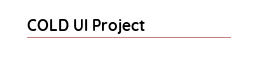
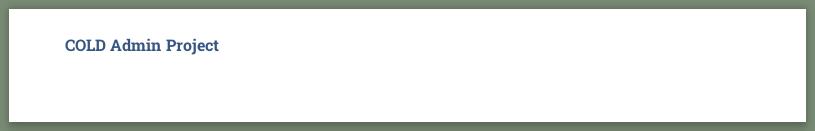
[73,19,89,31] UI -> [110,38,162,52] Admin

